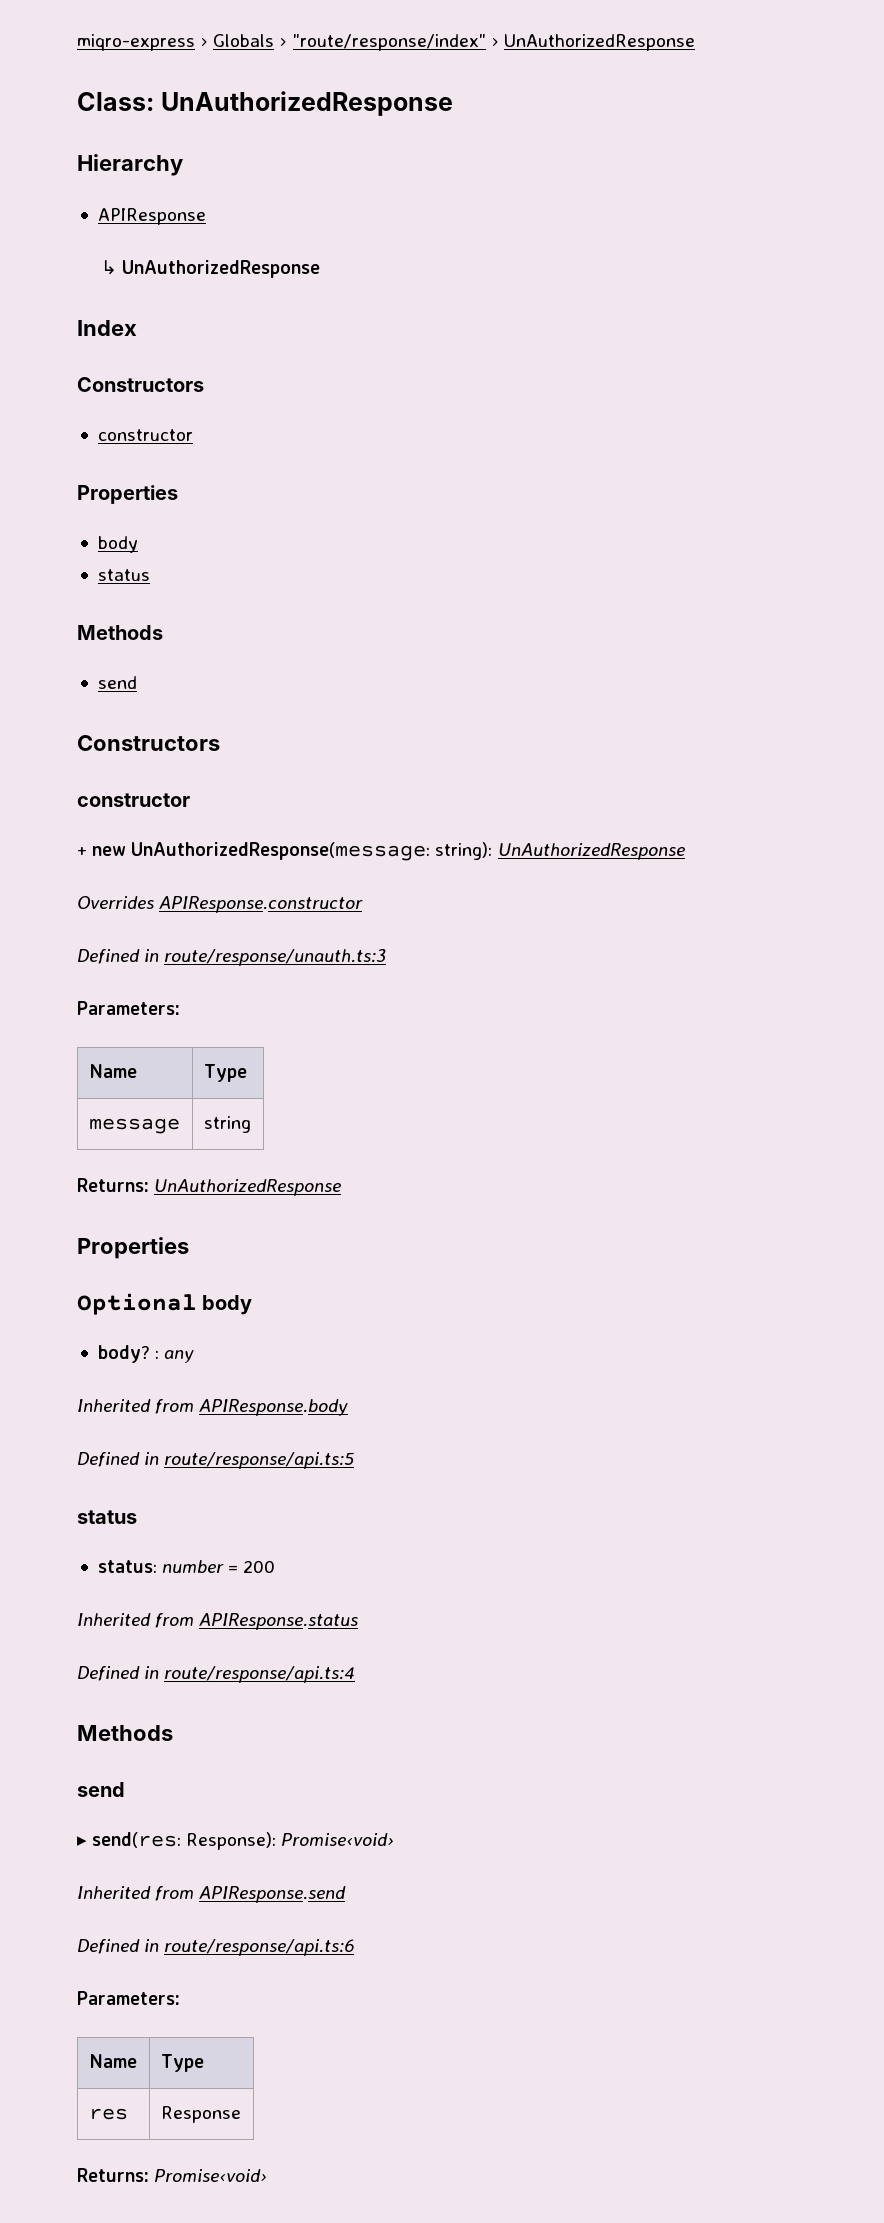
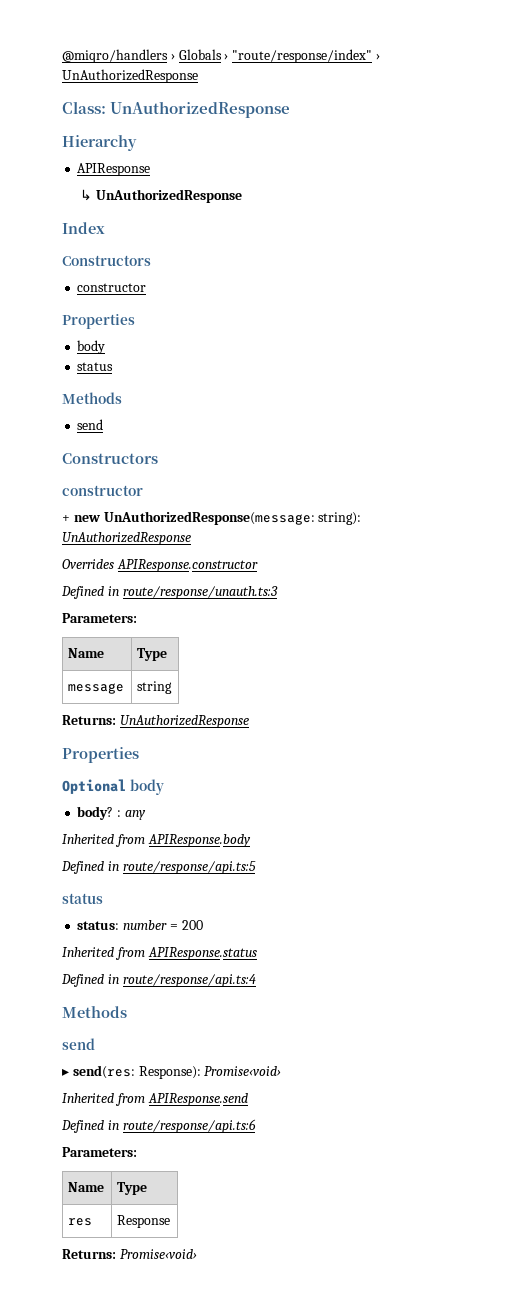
[77,34,195,51] miqro-express -> [62,49,168,63] @miqro/handlers

